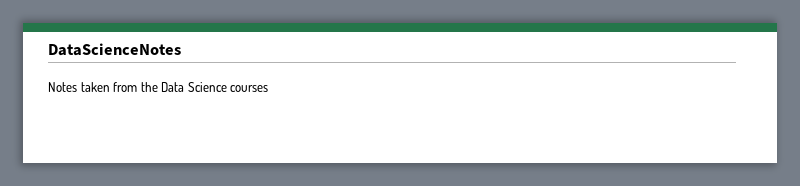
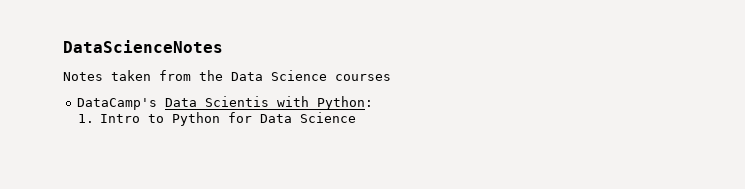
(269, 88) none -> [76,96,373,110] [77,112,356,126] // DataCamp's Data Scientis with Python: // 1. Intro to Python for Data Science

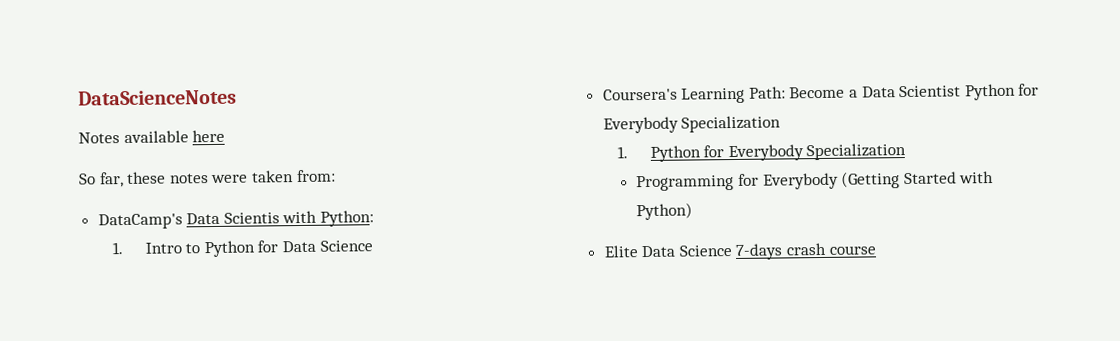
[111,70,391,81] taken from the Data Science courses -> [123,129,226,144] [79,169,336,188] available here // So far, these notes were taken from:
(356, 117) none -> [602,83,1040,104] [602,115,782,134] [616,143,907,162] [636,171,995,192] [636,202,694,221] [603,242,876,260] // Coursera's Learning Path: Become a Data Scientist Python for Everybody Specialization // 1. Python for Everybody Specialization // Programming for Everybody (Getting Started with Python) // Elite Data Science 7-days crash course

